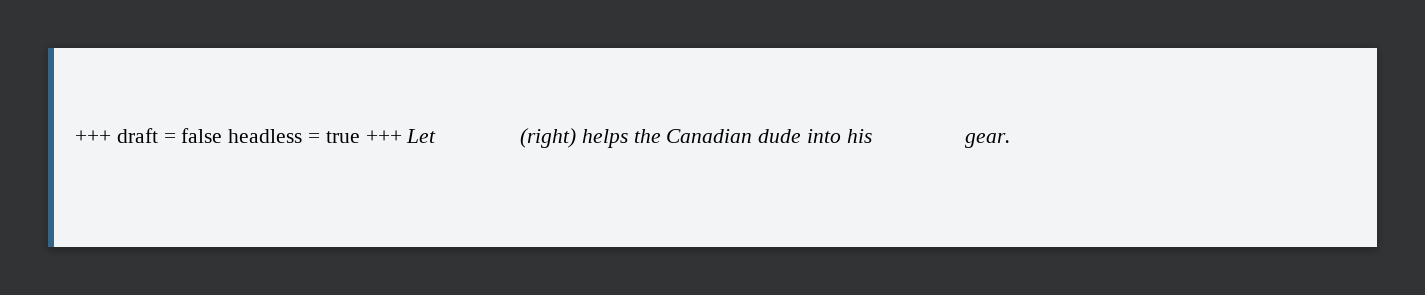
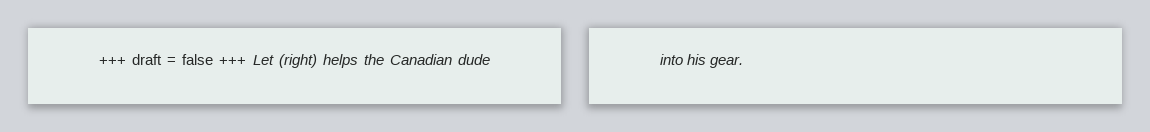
[228,129,360,143] headless = true -> (214, 59) none

